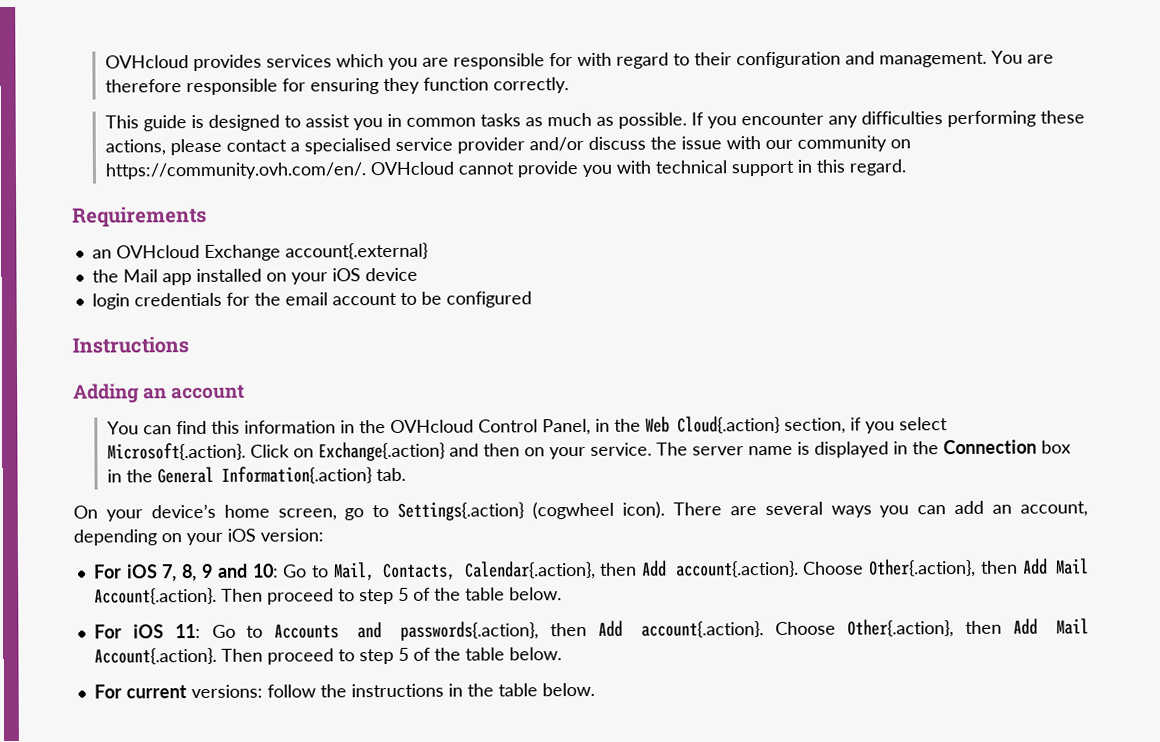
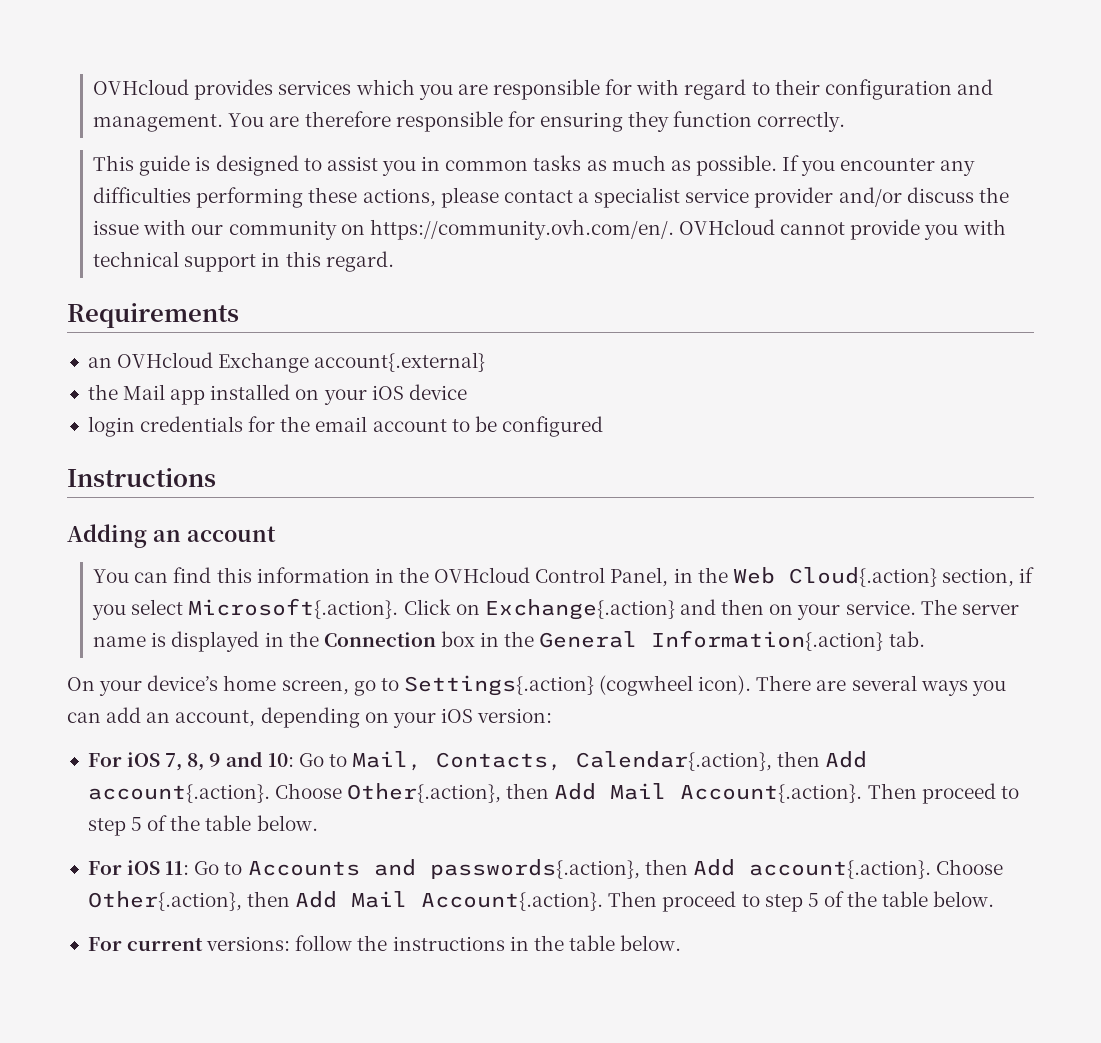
[303,137,391,155] specialised -> [594,187,681,208] specialist

